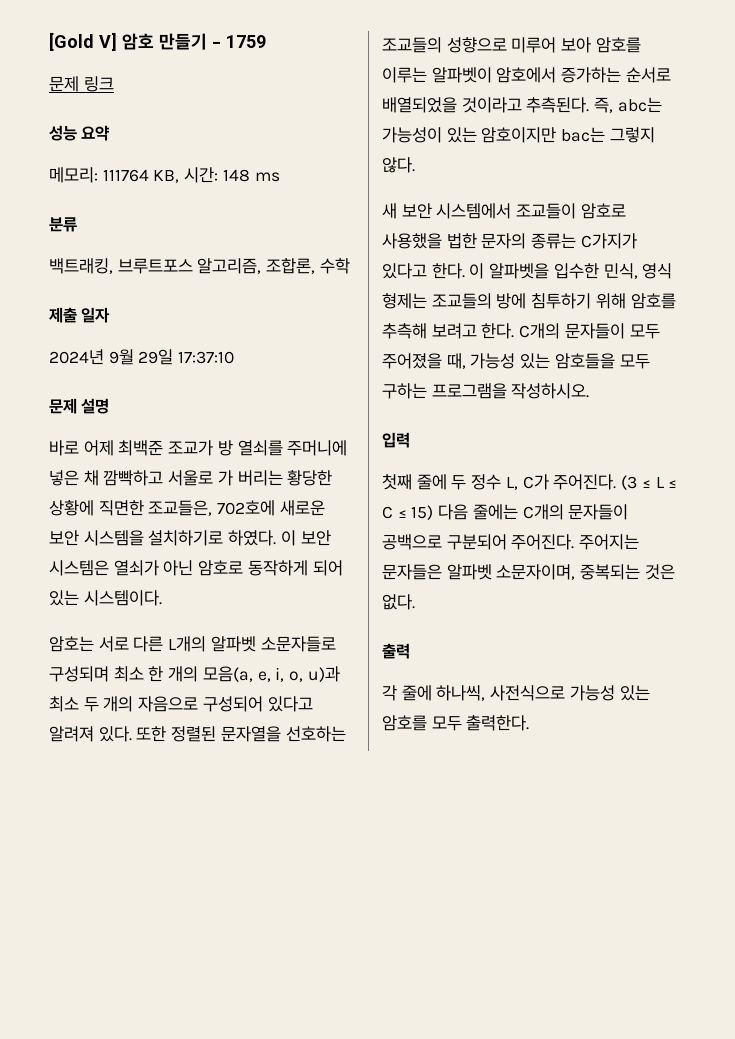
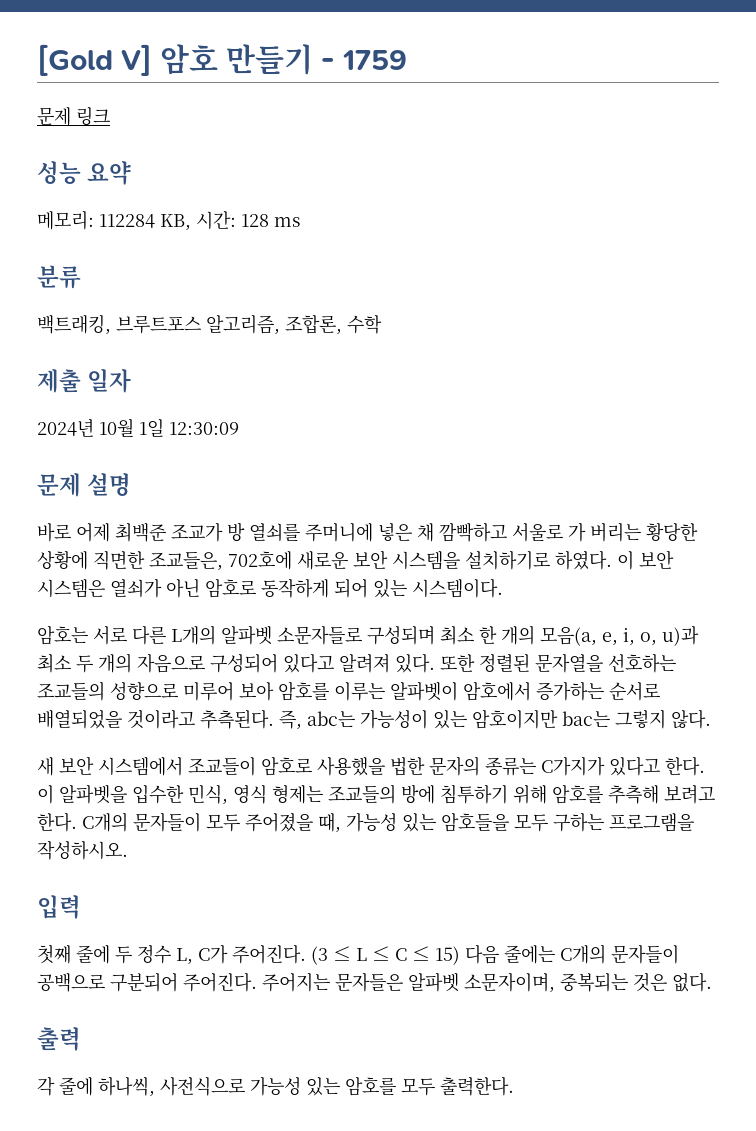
[102,169,149,182] 111764 -> [99,214,155,228] 112284
[222,169,250,182] 148 -> [241,214,269,227] 128
[108,349,235,365] 9월 29일 17:37:10 -> [99,419,239,437] 10월 1일 12:30:09

